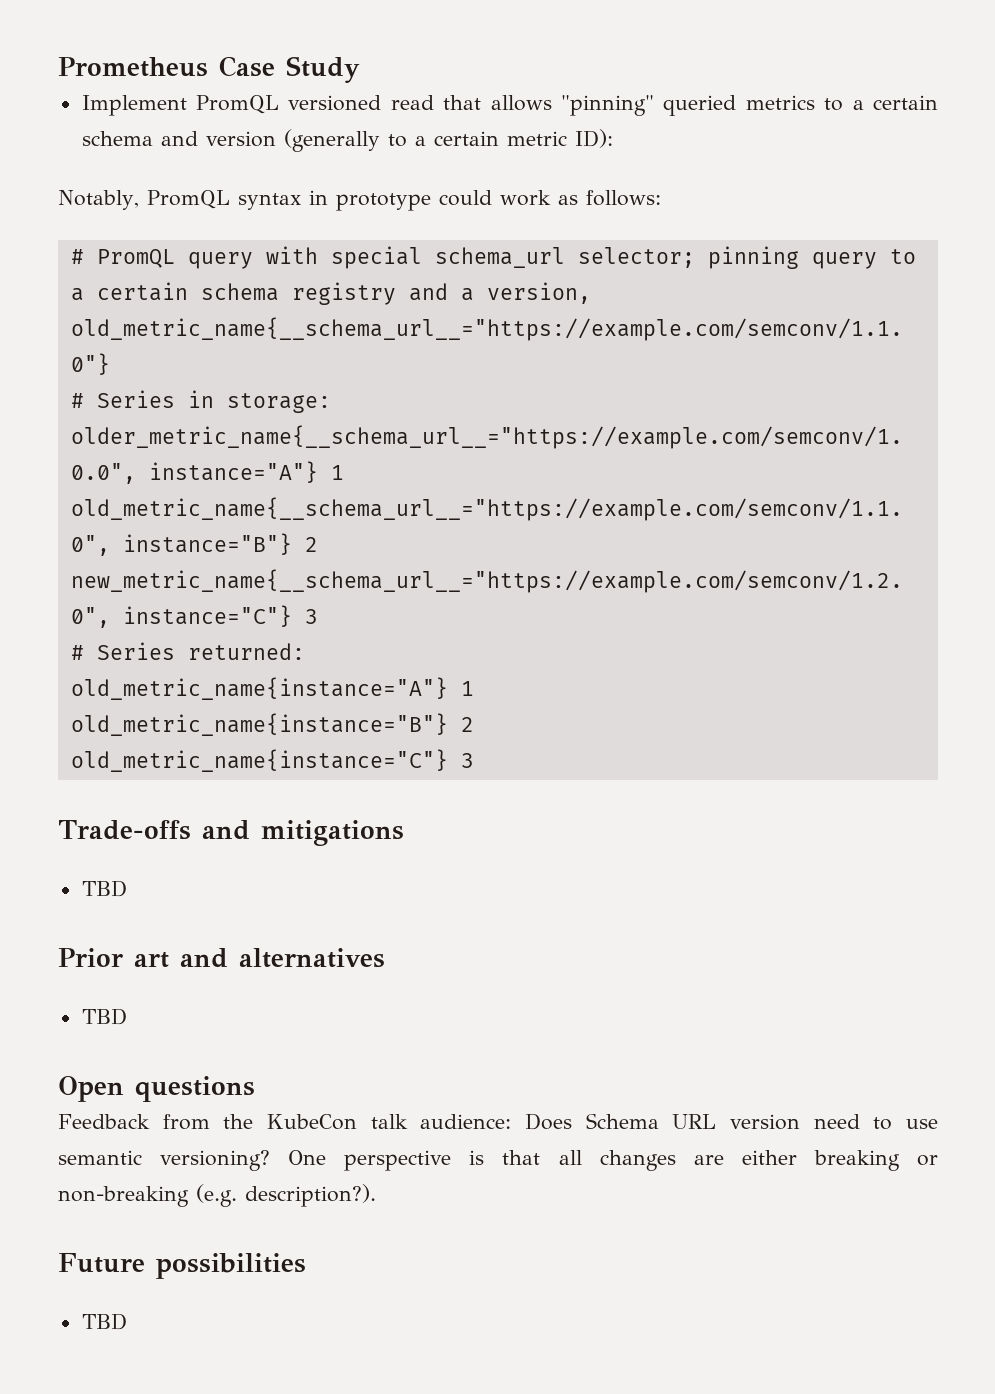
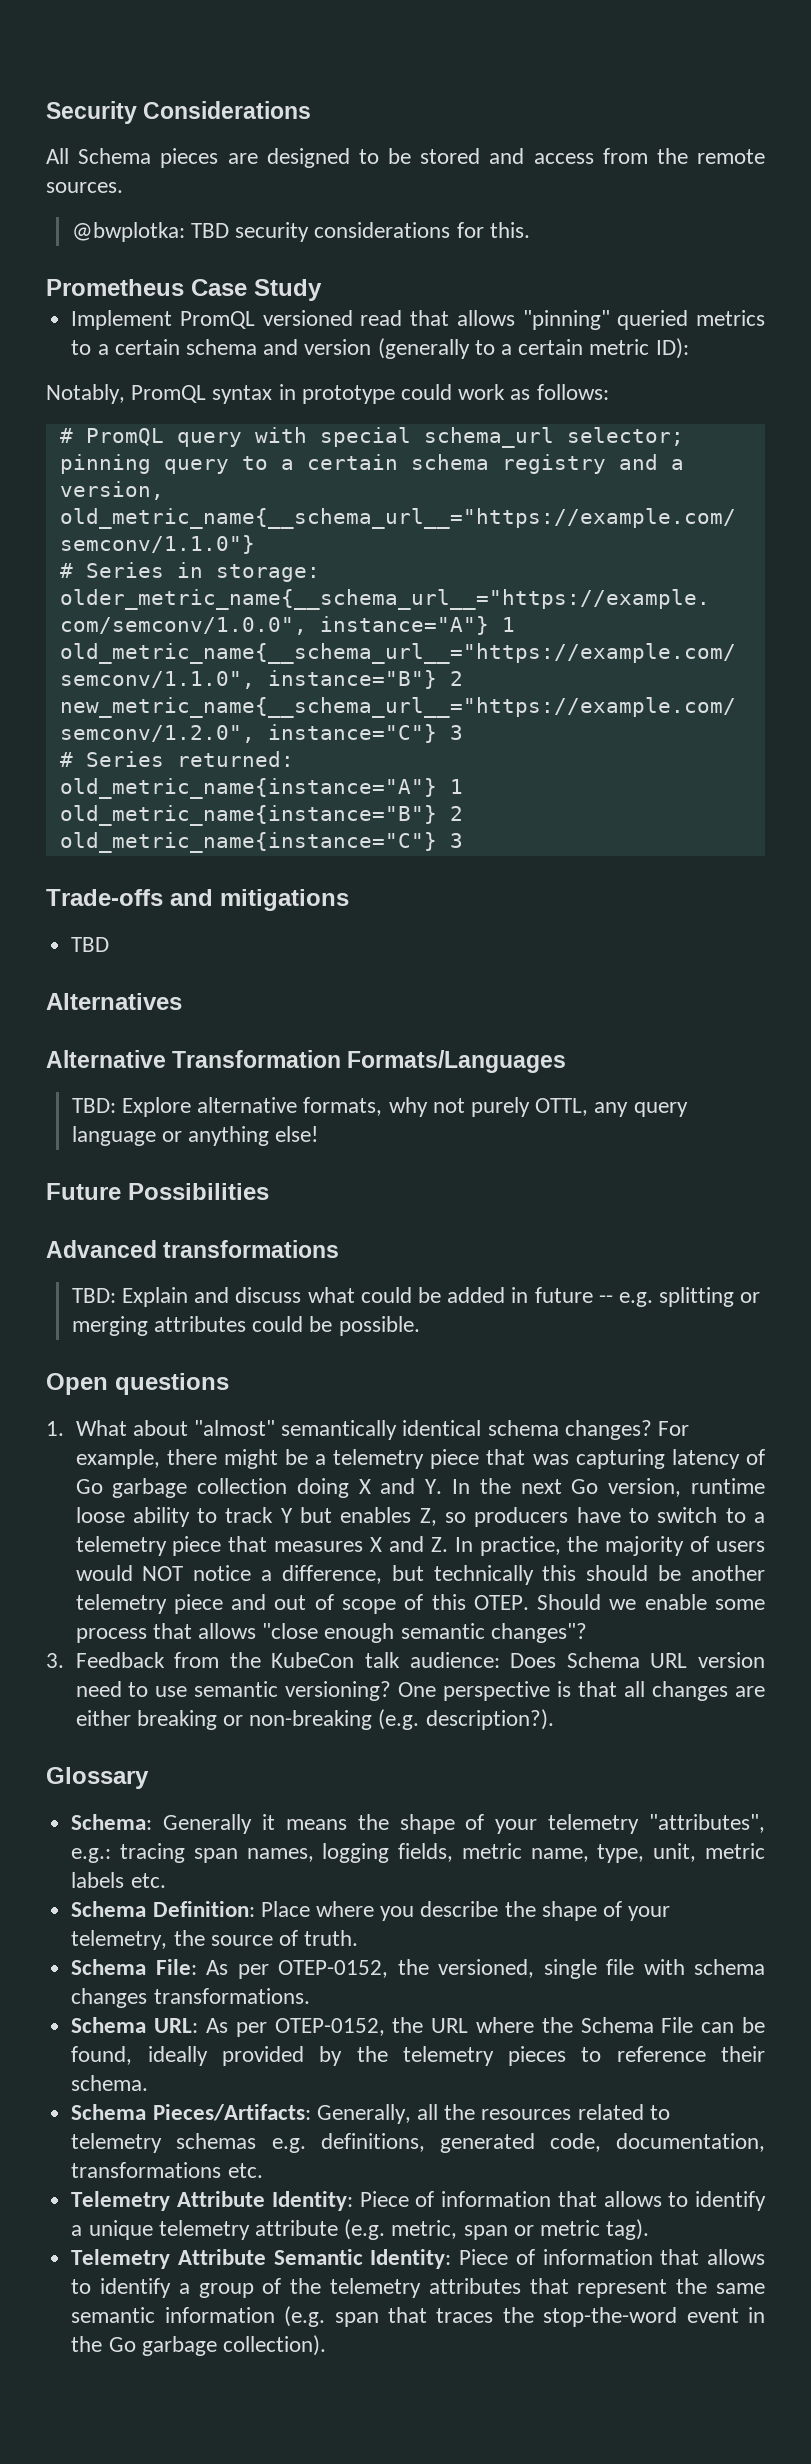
(58, 67) none -> [46,101,312,124] [46,148,765,168] [46,182,123,193] [71,222,530,242] Security Considerations // All Schema pieces are designed to be stored and access from the remote sources. // @bwplotka: TBD security considerations for this. //
[58,948,385,968] [81,1008,127,1025] [58,1076,255,1102] Prior art and alternatives // TBD // Open questions // -> [46,993,182,1010] [46,1050,567,1073] [71,1097,688,1117] [71,1126,319,1146] [46,1183,269,1200] [46,1240,340,1258] [71,1287,761,1307] [71,1316,420,1336] [46,1373,229,1395] [46,1420,689,1440] [75,1449,765,1469] [75,1478,765,1498] [75,1507,765,1527] [75,1536,765,1556] [75,1565,766,1585] [75,1594,765,1614] [75,1623,587,1643] [46,1653,64,1668] Alternatives // Alternative Transformation Formats/Languages // TBD: Explore alternative formats, why not purely OTTL, any query language or anything else! // Future Possibilities // Advanced transformations // TBD: Explain and discuss what could be added in future -- e.g. splitting or merging attributes could be possible. // Open questions // 1. What about "almost" semantically identical schema changes? For example, there might be a telemetry piece that was capturing latency of Go garbage collection doing X and Y. In the next Go version, runtime loose ability to track Y but enables Z, so producers have to switch to a telemetry piece that measures X and Z. In practice, the majority of users would NOT notice a difference, but technically this should be another telemetry piece and out of scope of this OTEP. Should we enable some process that allows "close enough semantic changes"? // 3.
[58,1253,306,1279] [81,1313,127,1330] Future possibilities // TBD -> [46,1767,149,1789] [71,1814,765,1834] [71,1843,765,1863] [71,1872,166,1888] [71,1901,671,1921] [71,1930,359,1950] [71,1959,766,1979] [71,1988,310,2008] [71,2017,766,2037] [71,2046,765,2066] [71,2075,149,2091] [71,2104,670,2124] [71,2133,766,2153] [71,2162,263,2178] [71,2191,766,2211] [71,2219,650,2240] [71,2249,765,2269] [71,2278,765,2298] [71,2306,765,2327] [71,2335,326,2356] Glossary // Schema: Generally it means the shape of your telemetry "attributes", e.g.: tracing span names, logging fields, metric name, type, unit, metric labels etc. // Schema Definition: Place where you describe the shape of your telemetry, the source of truth. // Schema File: As per OTEP-0152, the versioned, single file with schema changes transformations. // Schema URL: As per OTEP-0152, the URL where the Schema File can be found, ideally provided by the telemetry pieces to reference their schema. // Schema Pieces/Artifacts: Generally, all the resources related to telemetry schemas e.g. definitions, generated code, documentation, transformations etc. // Telemetry Attribute Identity: Piece of information that allows to identify a unique telemetry attribute (e.g. metric, span or metric tag). // Telemetry Attribute Semantic Identity: Piece of information that allows to identify a group of the telemetry attributes that represent the same semantic information (e.g. span that traces the stop-the-word event in the Go garbage collection).

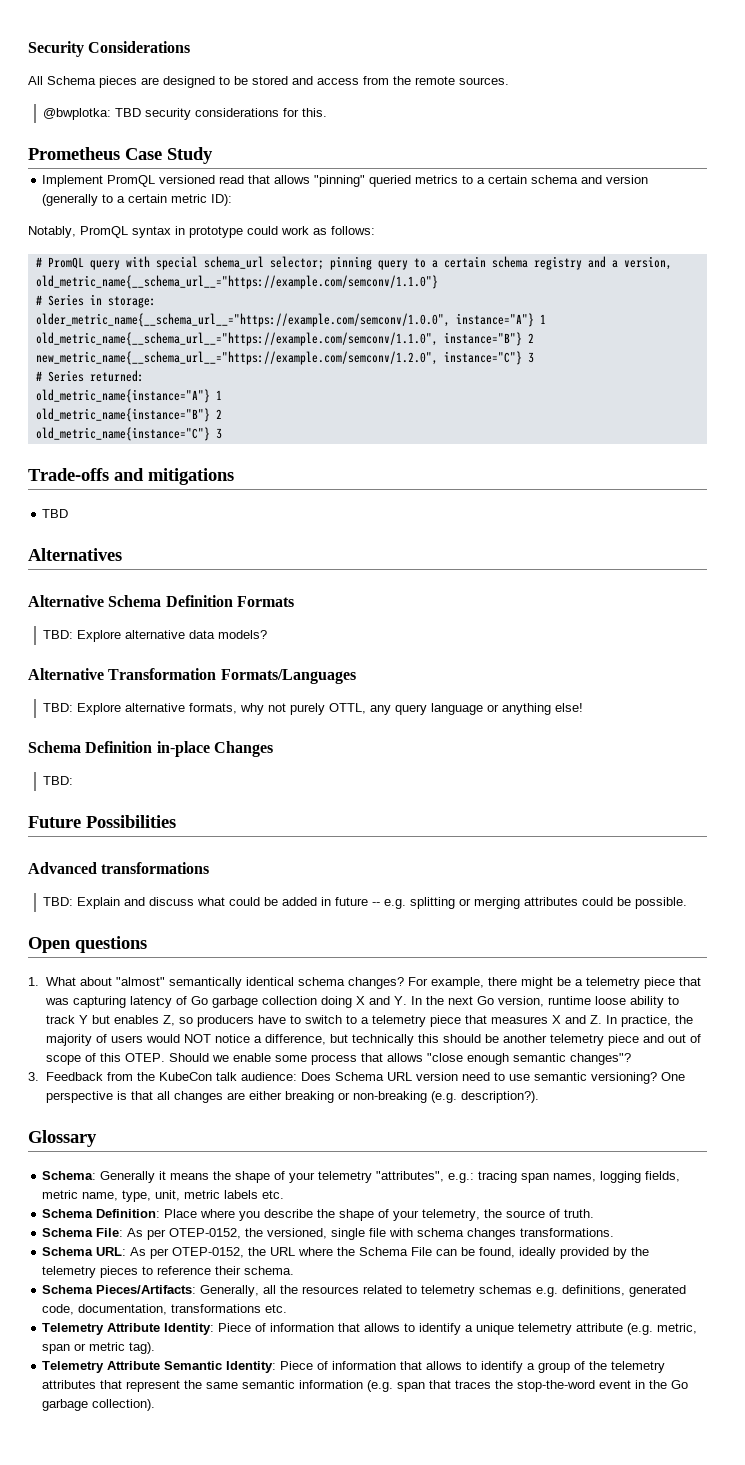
(182, 1001) none -> [28,595,294,607] [42,630,267,642] // Alternative Schema Definition Formats // TBD: Explore alternative data models?
(319, 1134) none -> [28,741,273,757] [42,776,73,785] // Schema Definition in-place Changes // TBD:

